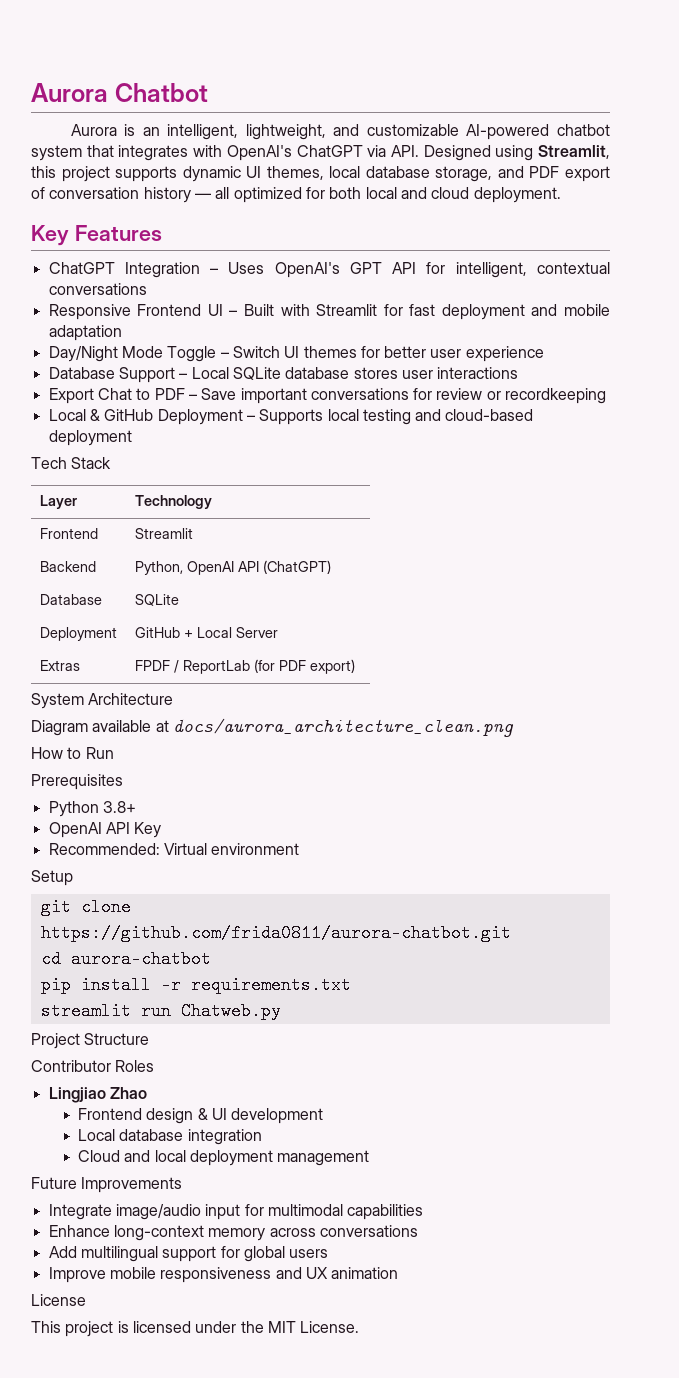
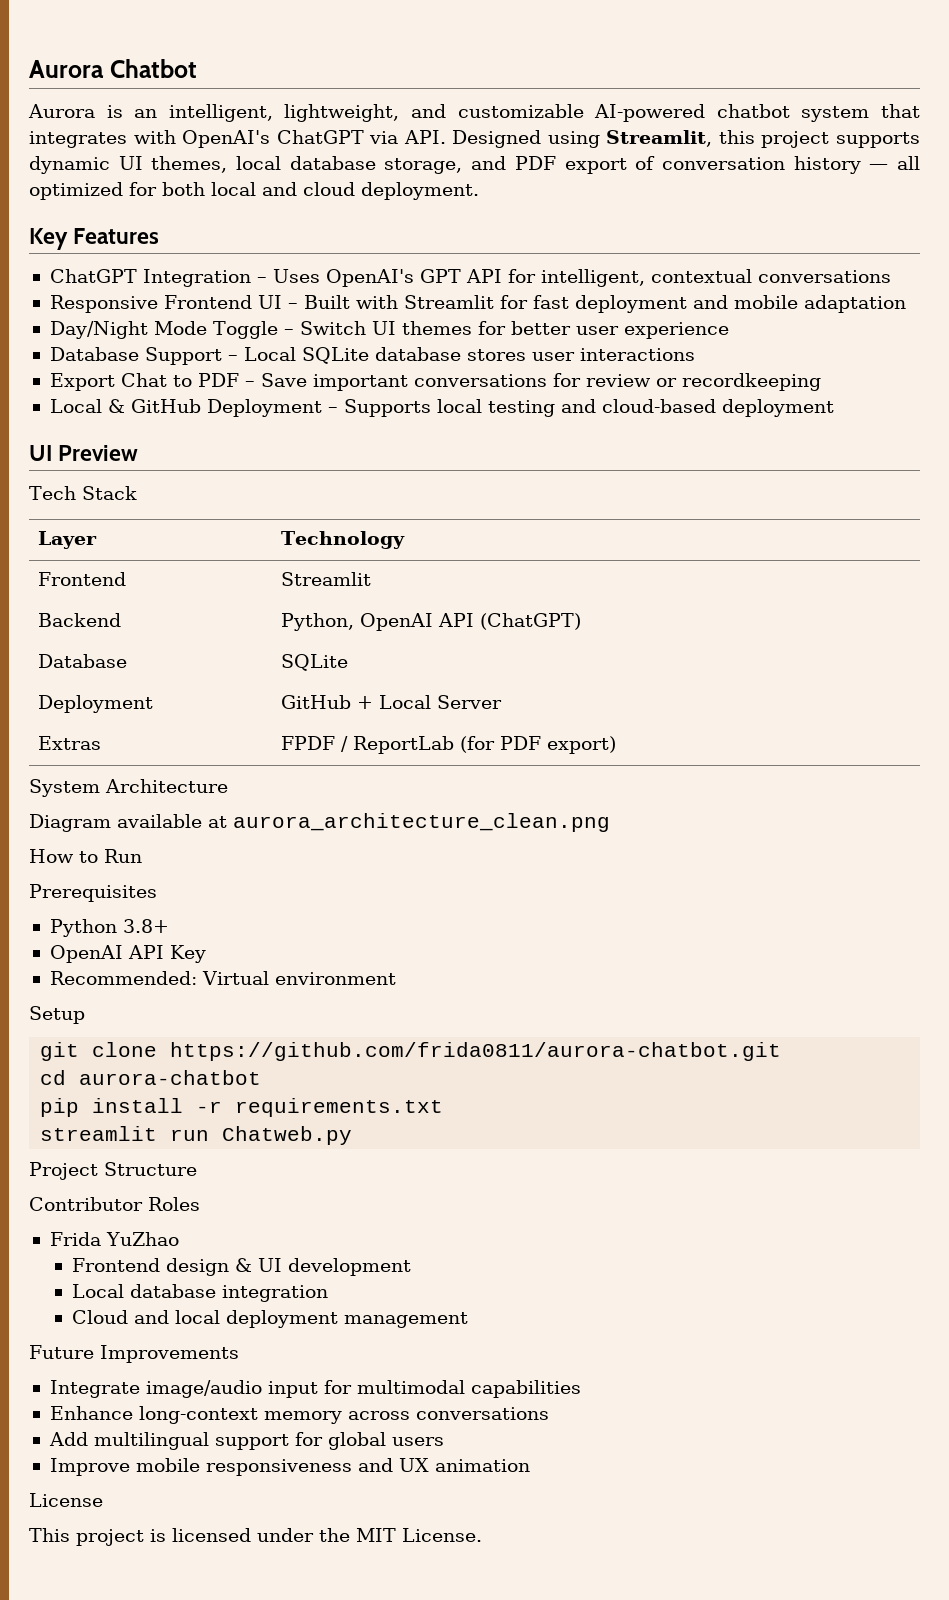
(132, 438) none -> [29,445,139,461] // UI Preview
[172,718,514,737] docs/aurora_architecture_clean.png -> [233,813,610,832] aurora_architecture_clean.png
[48,1087,147,1103] Lingjiao Zhao -> [49,1232,179,1246] Frida YuZhao

